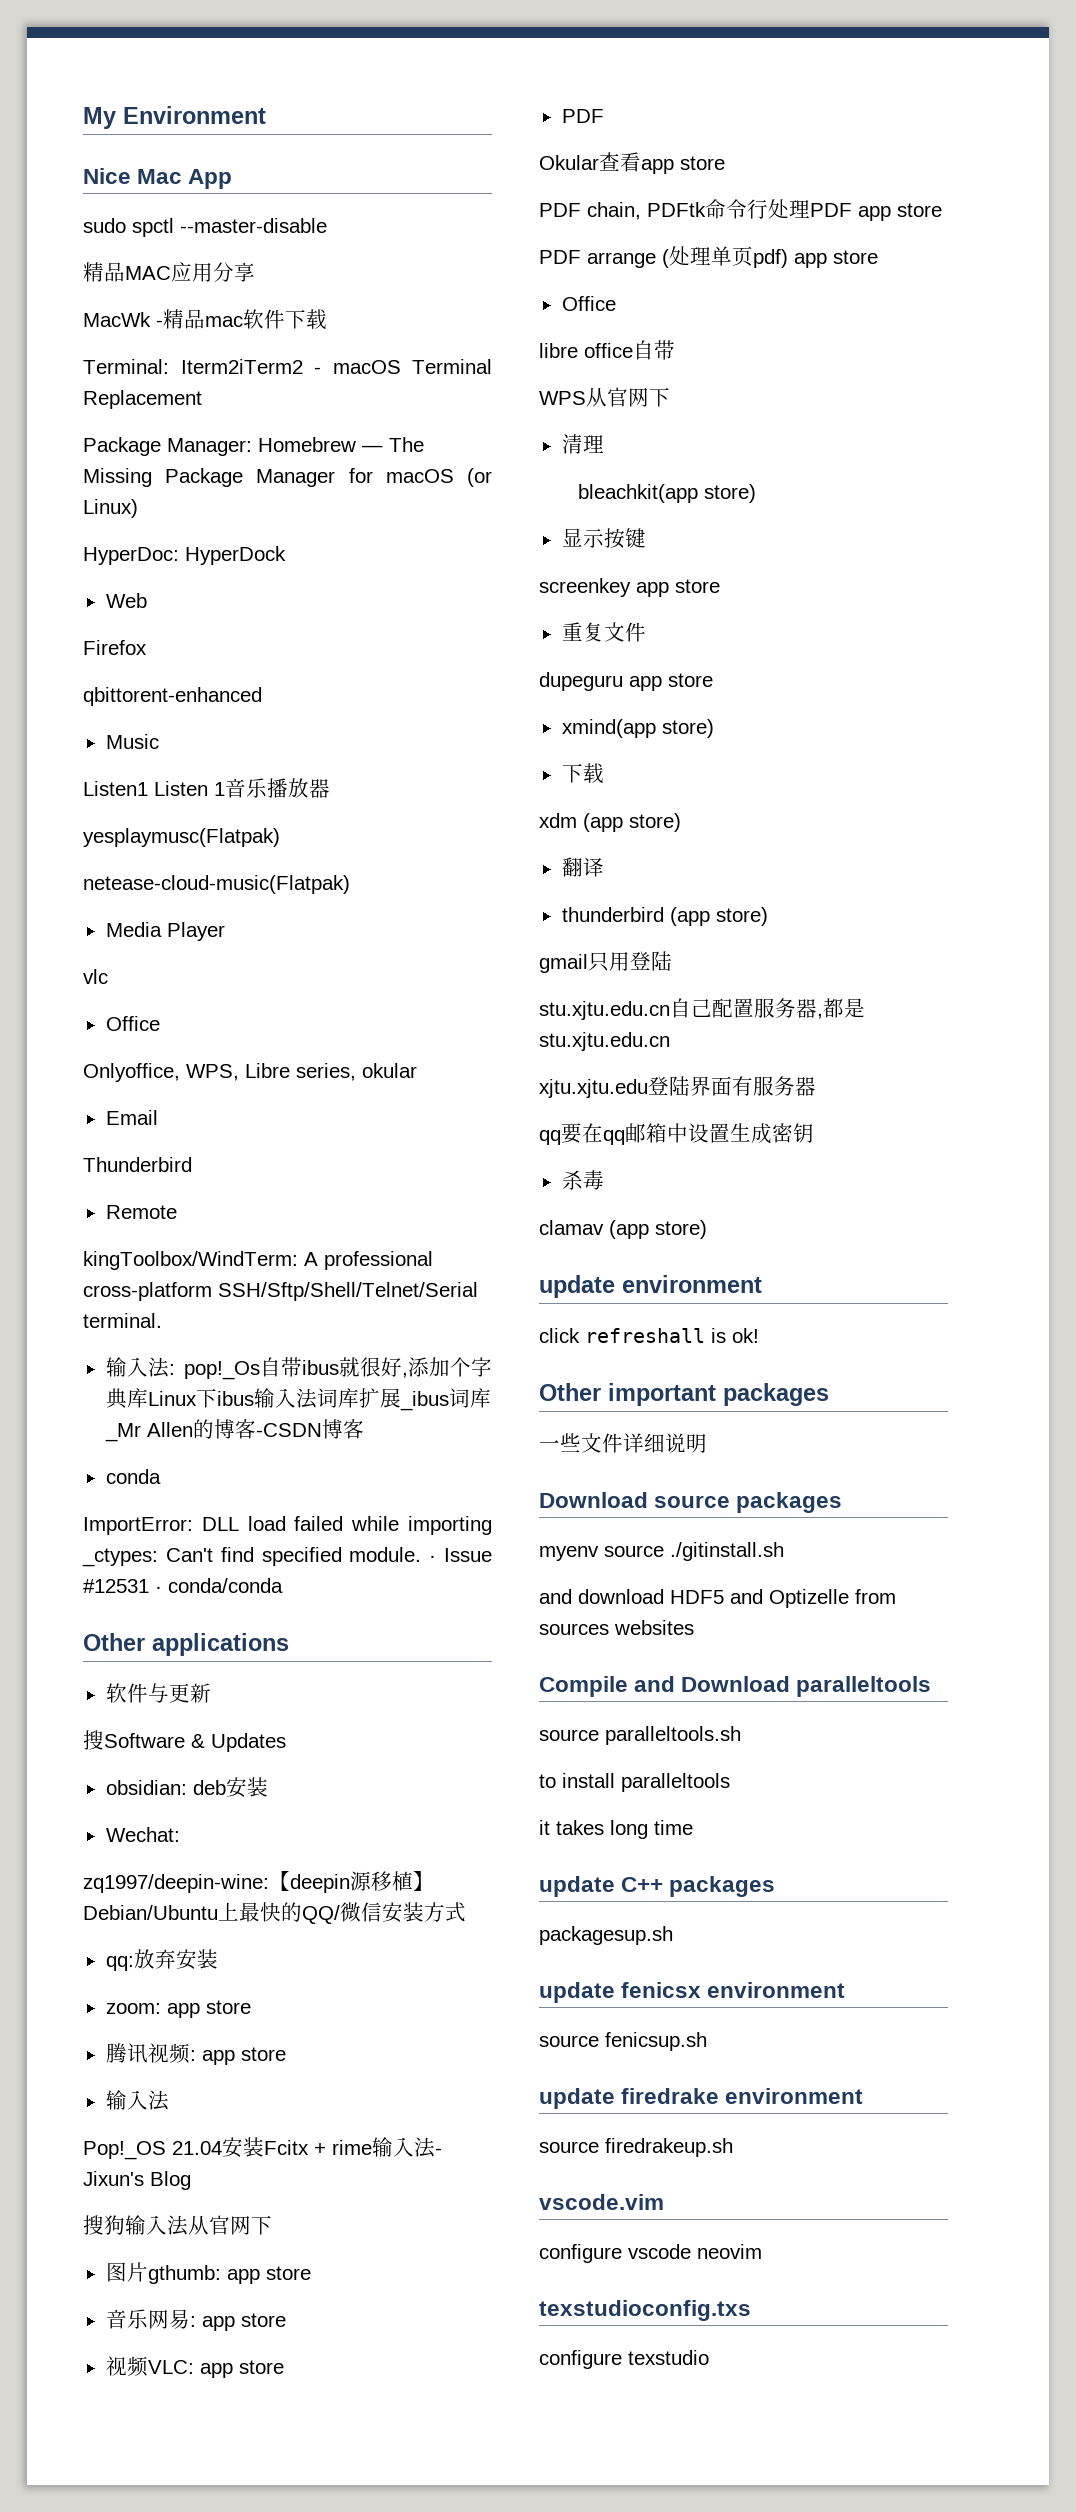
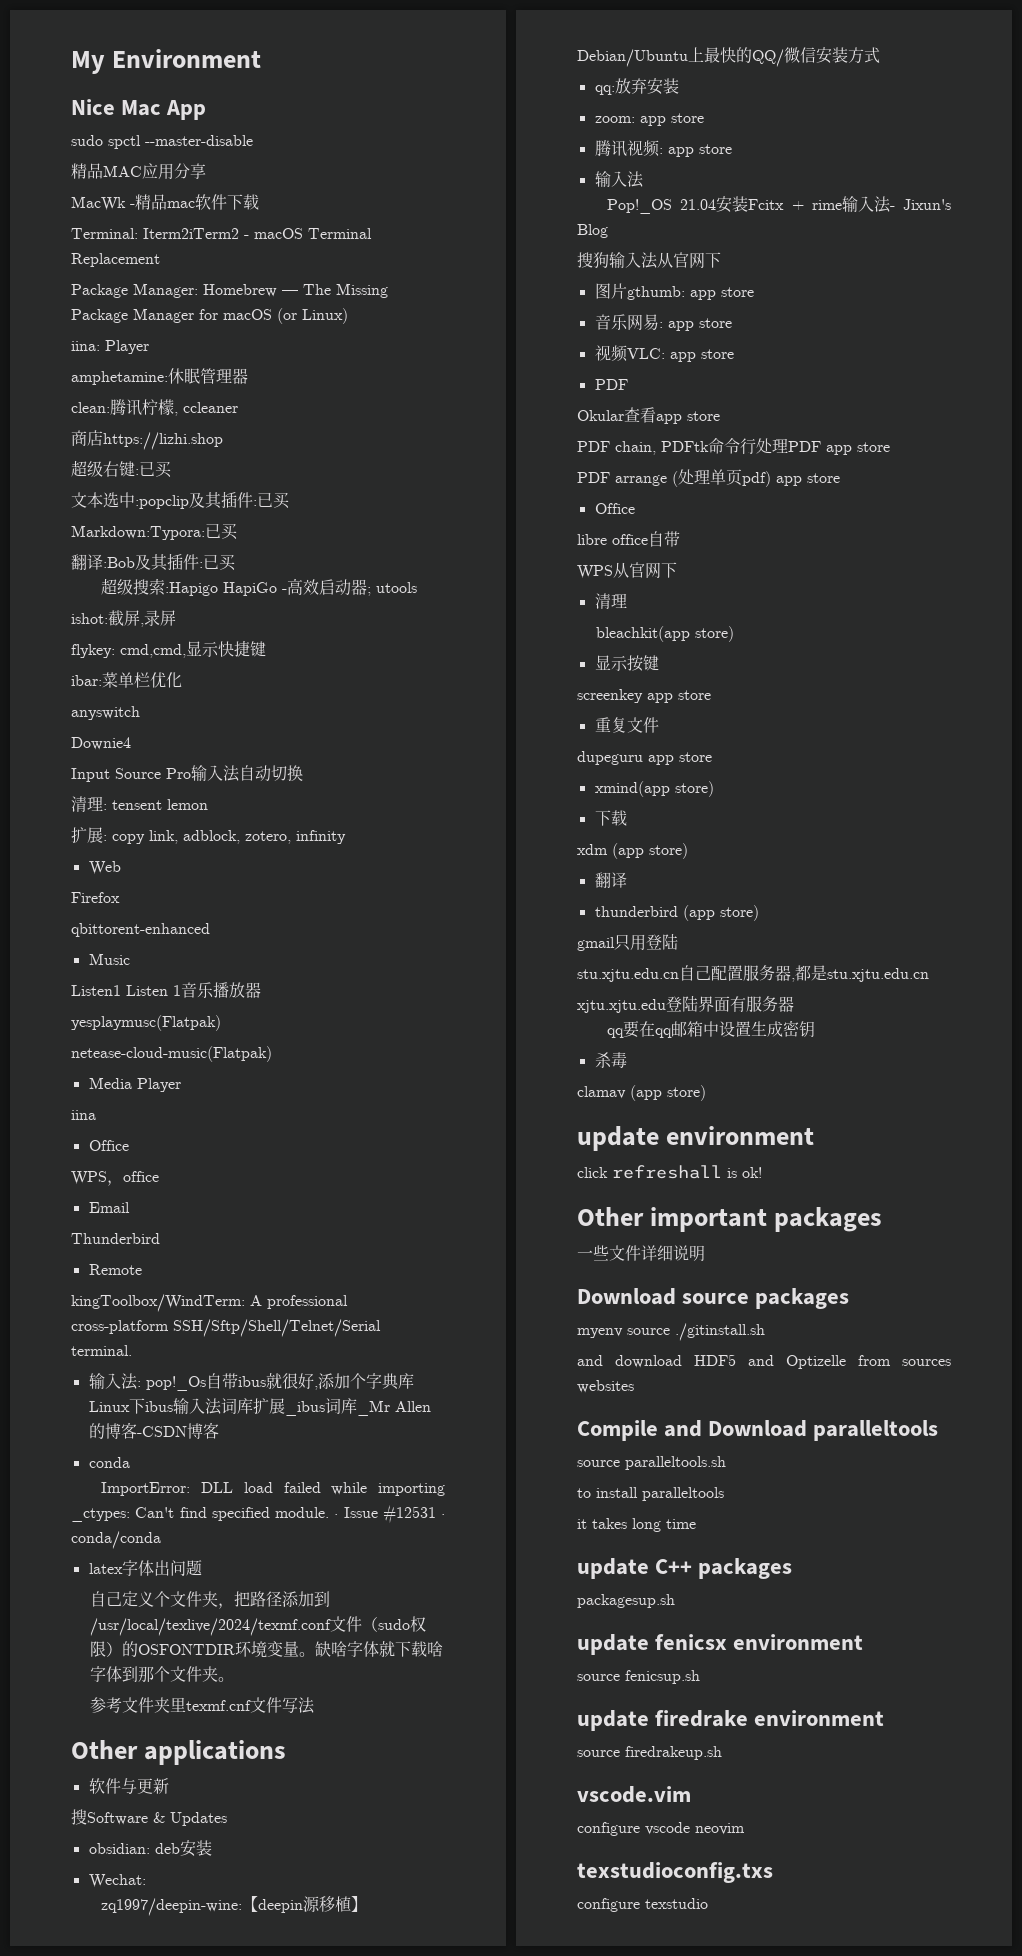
[83,546,286,565] HyperDoc: HyperDock -> [71,340,149,354] [71,368,248,385] [71,399,238,416] [71,430,223,450] [71,460,172,478] [71,491,290,509] [71,523,238,540] [71,553,236,571] [101,578,418,596] [71,610,176,627] [71,640,266,658] [71,672,182,688] [71,706,140,720] [71,737,131,750] [71,765,303,782] [71,796,208,812] [71,827,346,844] iina: Player // amphetamine:休眠管理器 // clean:腾讯柠檬, ccleaner // 商店https://lizhi.shop // 超级右键:已买 // 文本选中:popclip及其插件:已买 // Markdown:Typora:已买 // 翻译:Bob及其插件:已买 // 超级搜索:Hapigo HapiGo -高效启动器; utools // ishot:截屏,录屏 // flykey: cmd,cmd,显示快捷键 // ibar:菜单栏优化 // anyswitch // Downie4 // Input Source Pro输入法自动切换 // 清理: tensent lemon // 扩展: copy link, adblock, zotero, infinity
[83,969,108,984] [105,1016,160,1031] [83,1063,417,1082] vlc // Office // Onlyoffice, WPS, Libre series, okular -> [71,1110,96,1120] [88,1140,129,1151] [71,1171,159,1186] iina // Office // WPS，office
(283, 1585) none -> [88,1560,202,1576] [90,1591,331,1609] [90,1616,427,1636] [90,1641,444,1658] [90,1666,235,1683] [90,1697,316,1714] // latex字体出问题 // 自己定义个文件夹，把路径添加到/usr/local/texlive/2024/texmf.conf文件（sudo权限）的OSFONTDIR环境变量。缺啥字体就下载啥字体到那个文件夹。 // 参考文件夹里texmf.cnf文件写法

